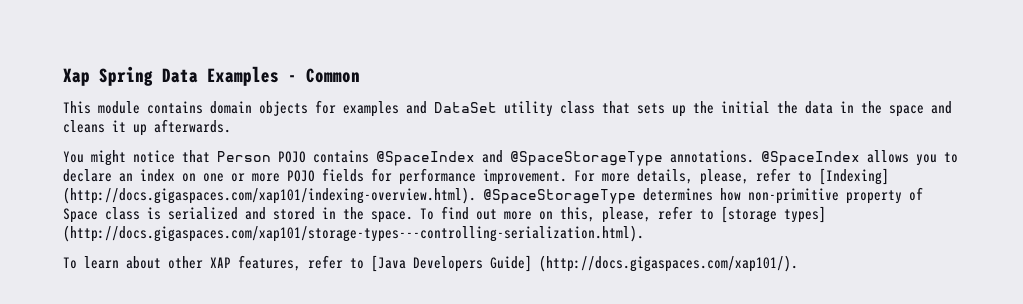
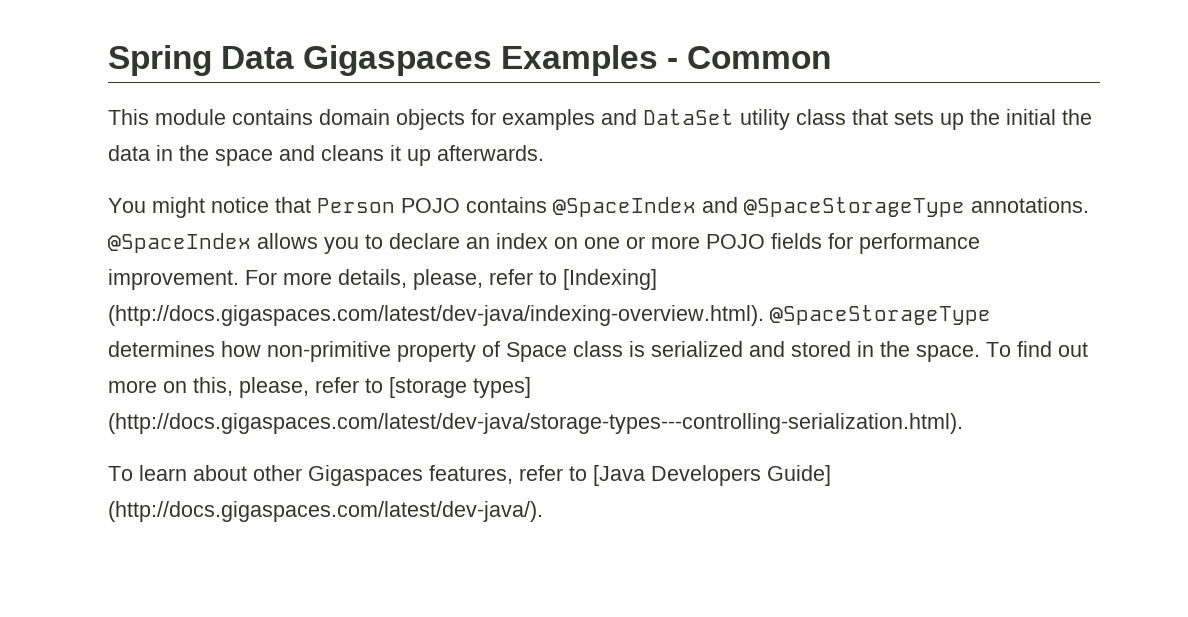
[63,68,90,86] Xap -> (108, 60) none
(198, 75) none -> [303,45,493,76] Gigaspaces
[63,187,476,204] (http://docs.gigaspaces.com/xap101/indexing-overview.html). -> [108,305,764,326] (http://docs.gigaspaces.com/latest/dev-java/indexing-overview.html).
[63,225,644,242] (http://docs.gigaspaces.com/xap101/storage-types---controlling-serialization.html). -> [108,413,963,434] (http://docs.gigaspaces.com/latest/dev-java/storage-types---controlling-serialization.html).
[210,257,231,268] XAP -> [308,465,423,486] Gigaspaces
[539,255,798,272] (http://docs.gigaspaces.com/xap101/). -> [108,501,543,522] (http://docs.gigaspaces.com/latest/dev-java/).

